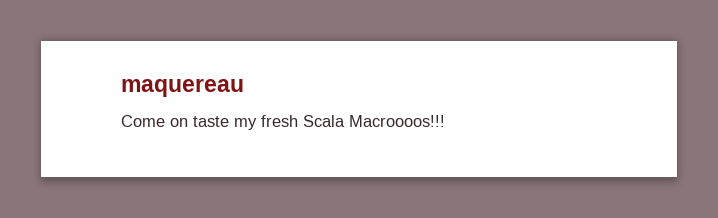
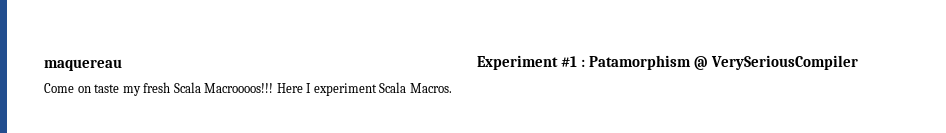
(445, 121) none -> [276,82,452,96] [477,55,858,70] Here I experiment Scala Macros. // Experiment #1 : Patamorphism @ VerySeriousCompiler

